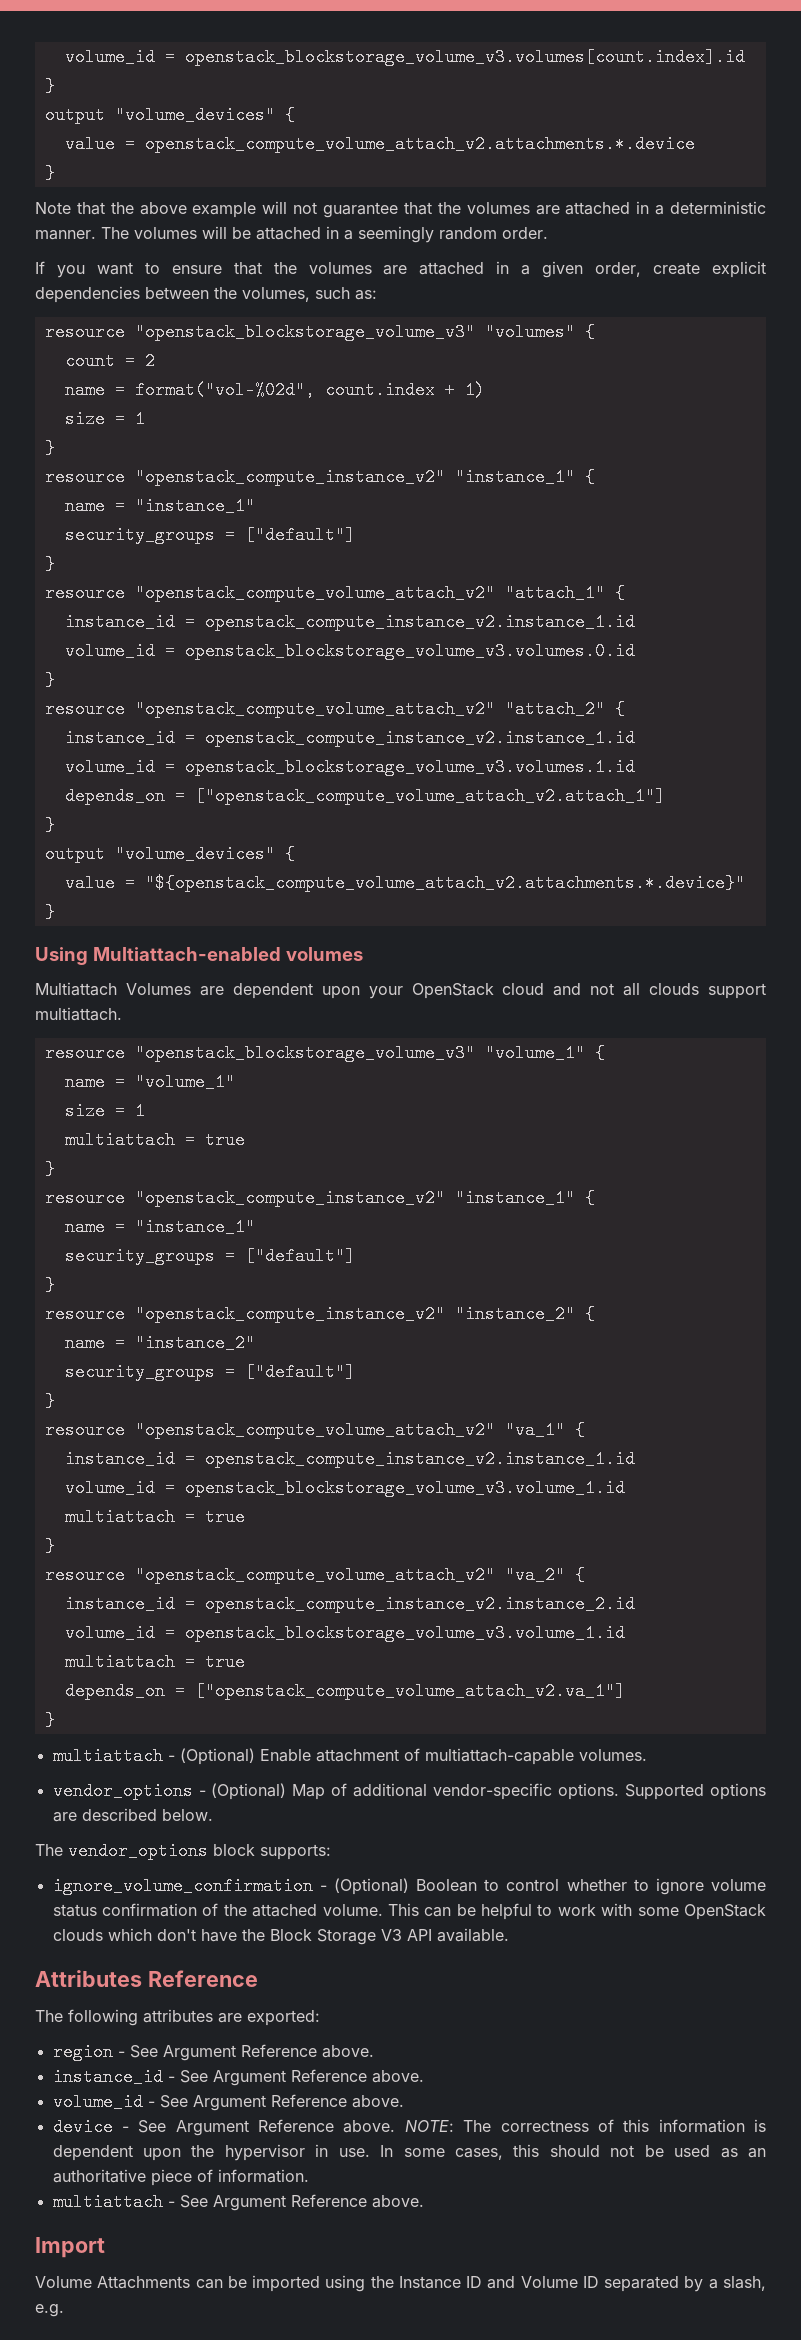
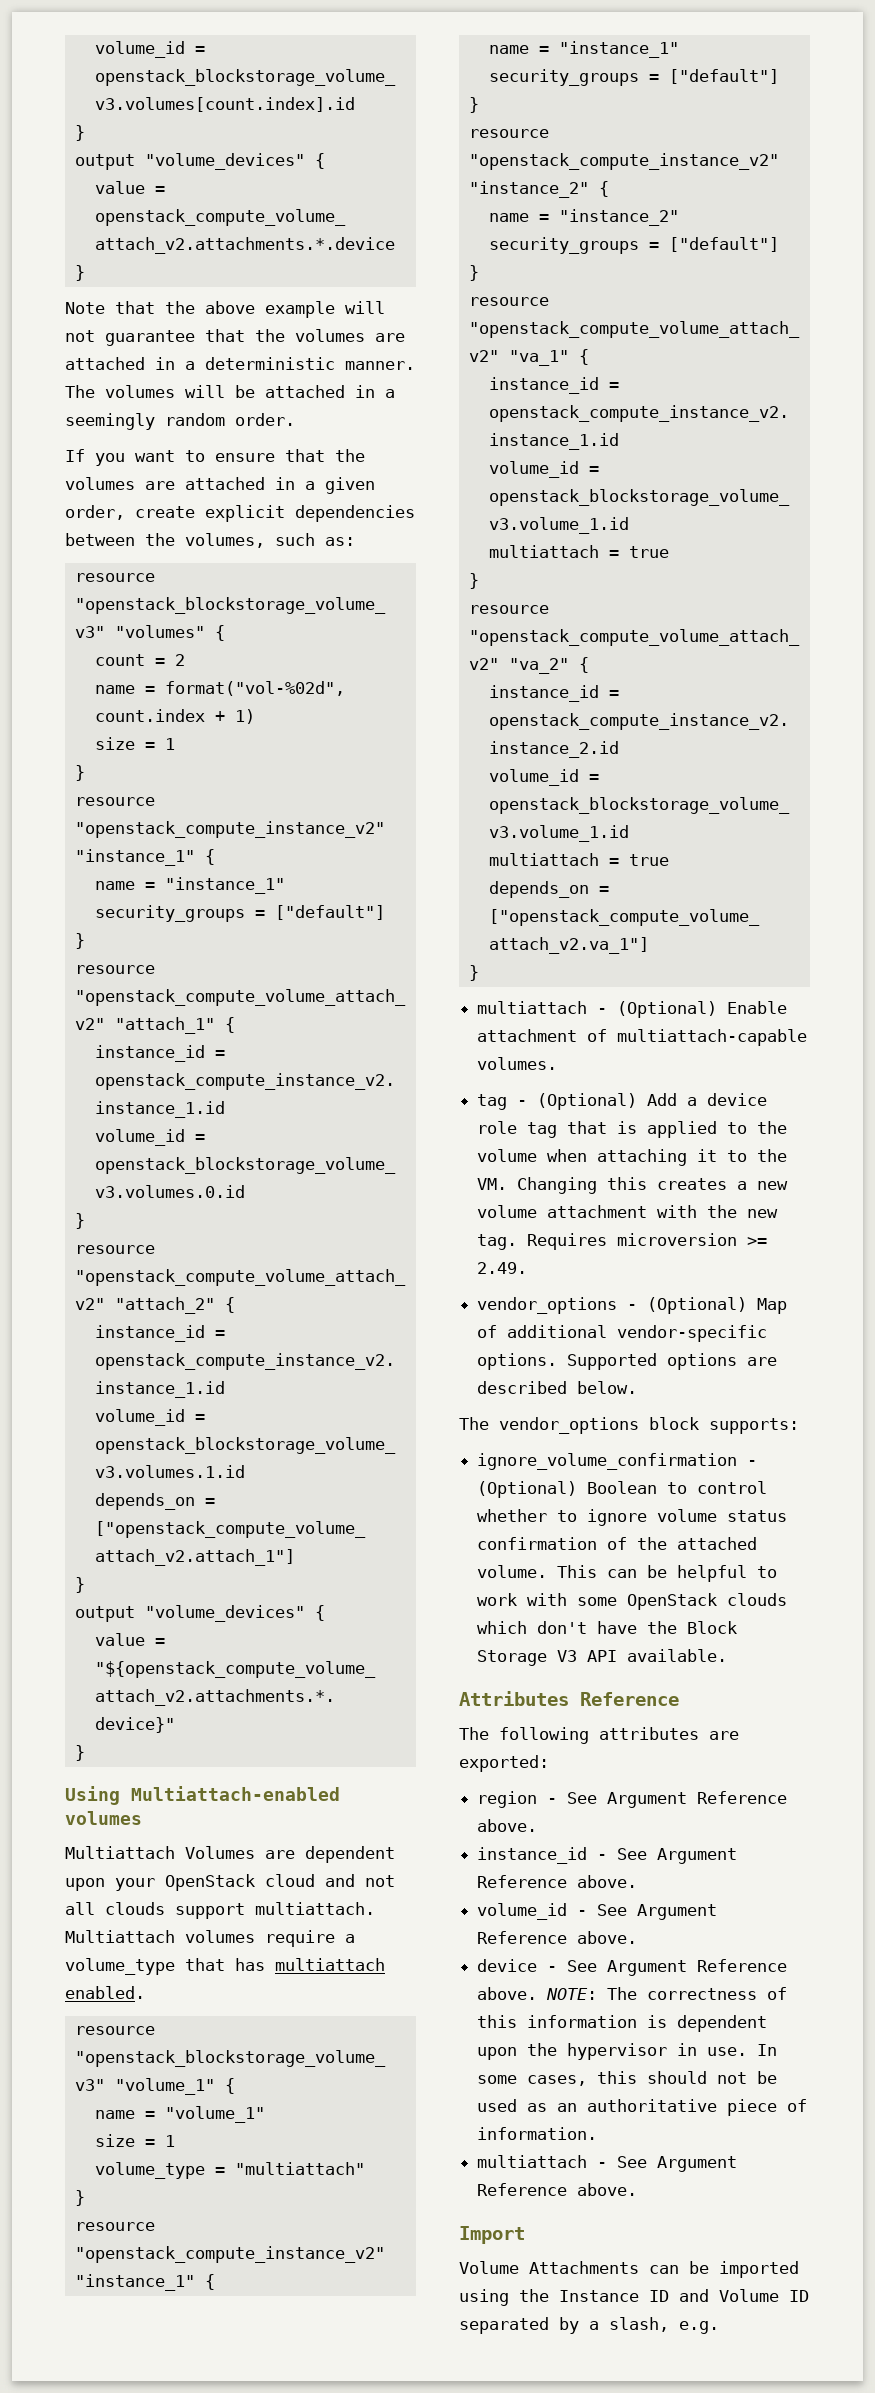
(122, 1014) none -> [65,1930,355,1947] [65,1958,385,1975] [65,1986,145,1999] Multiattach volumes require a volume_type that has multiattach enabled.
[64,1131,245,1149] multiattach = true -> [94,2162,365,2179] volume_type = "multiattach"
(647, 1755) none -> [477,1093,768,1110] [477,1121,788,1138] [477,1149,788,1166] [477,1177,789,1194] [477,1205,779,1218] [477,1233,768,1250] [477,1262,528,1274] // tag - (Optional) Add a device role tag that is applied to the volume when attaching it to the VM. Changing this creates a new volume attachment with the new tag. Requires microversion >= 2.49.

